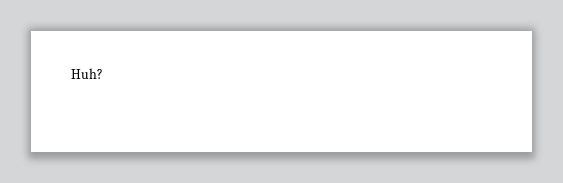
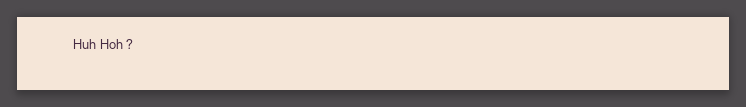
[71,68,103,79] Huh? -> [73,39,134,49] Huh Hoh ?

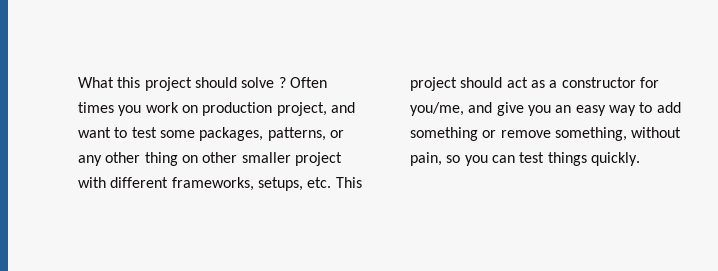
[73,39,134,49] Huh Hoh ? -> [78,77,327,91] [78,102,355,116] [78,127,344,141] [78,152,342,166] [78,177,362,191] [410,77,659,91] [410,102,681,116] [410,127,682,141] [410,152,640,166] What this project should solve ? Often times you work on production project, and want to test some packages, patterns, or any other thing on other smaller project with different frameworks, setups, etc. This project should act as a constructor for you/me, and give you an easy way to add something or remove something, without pain, so you can test things quickly.

